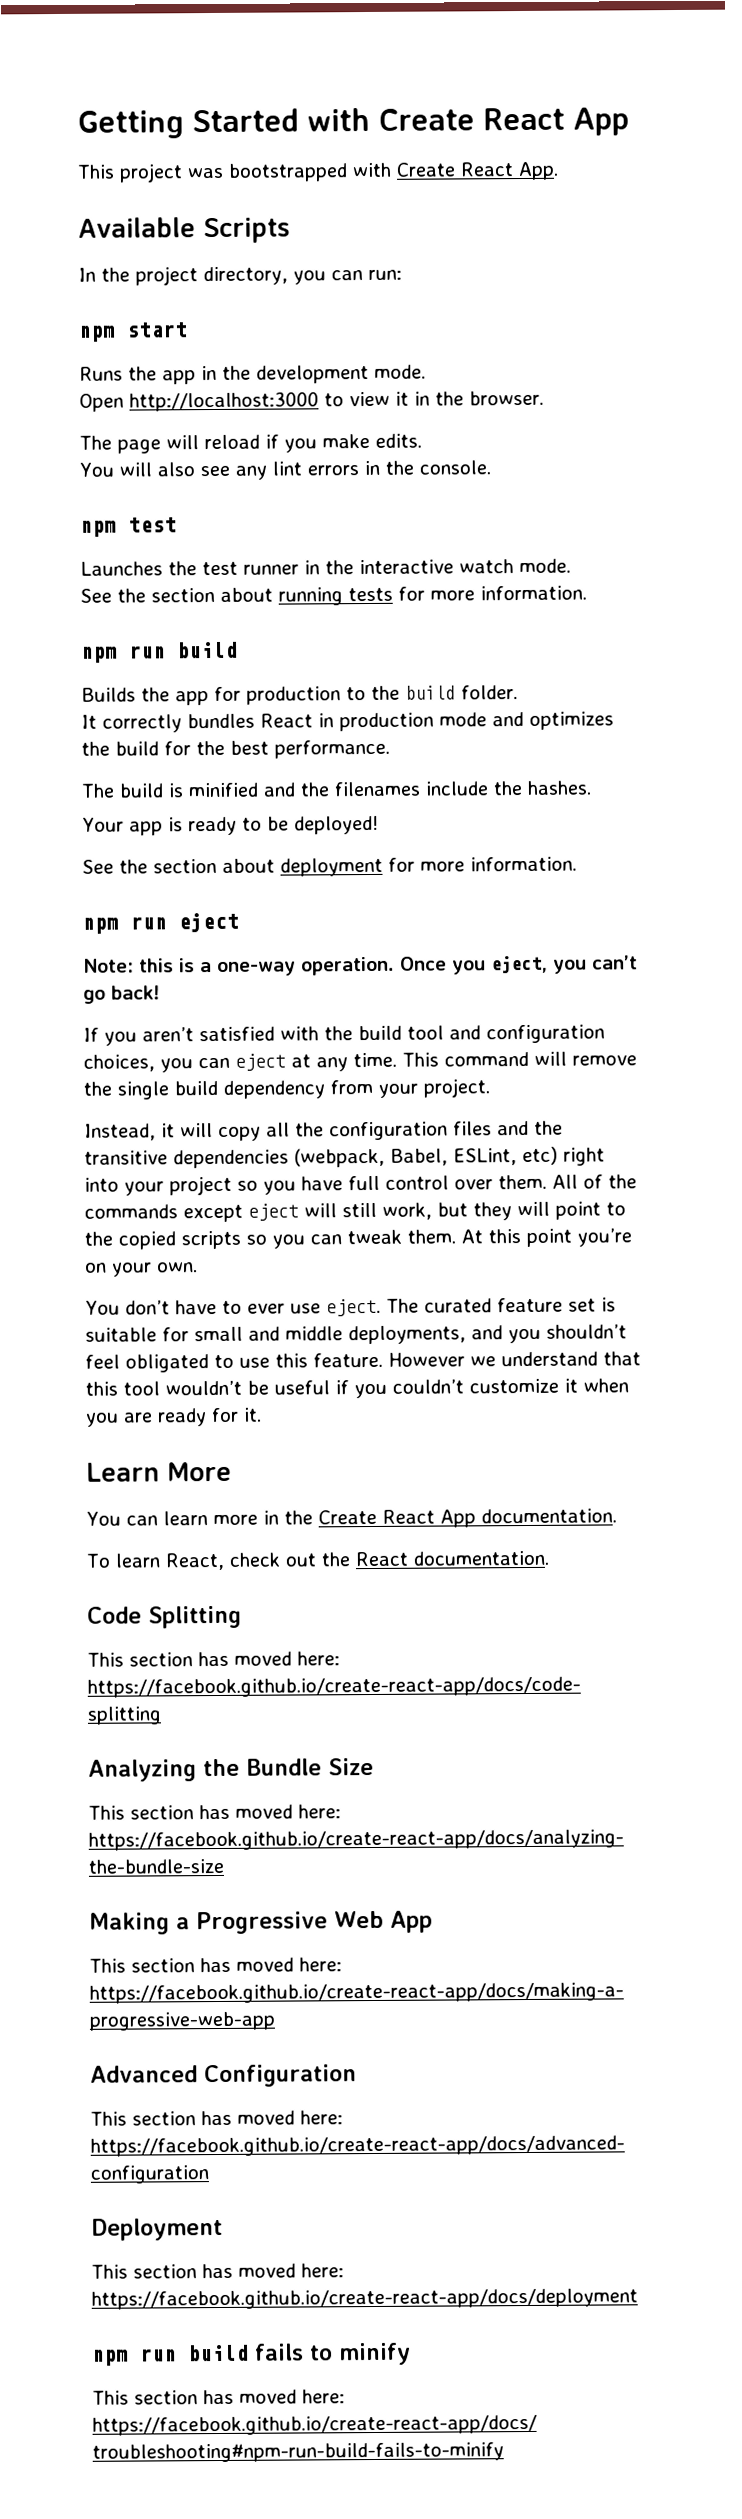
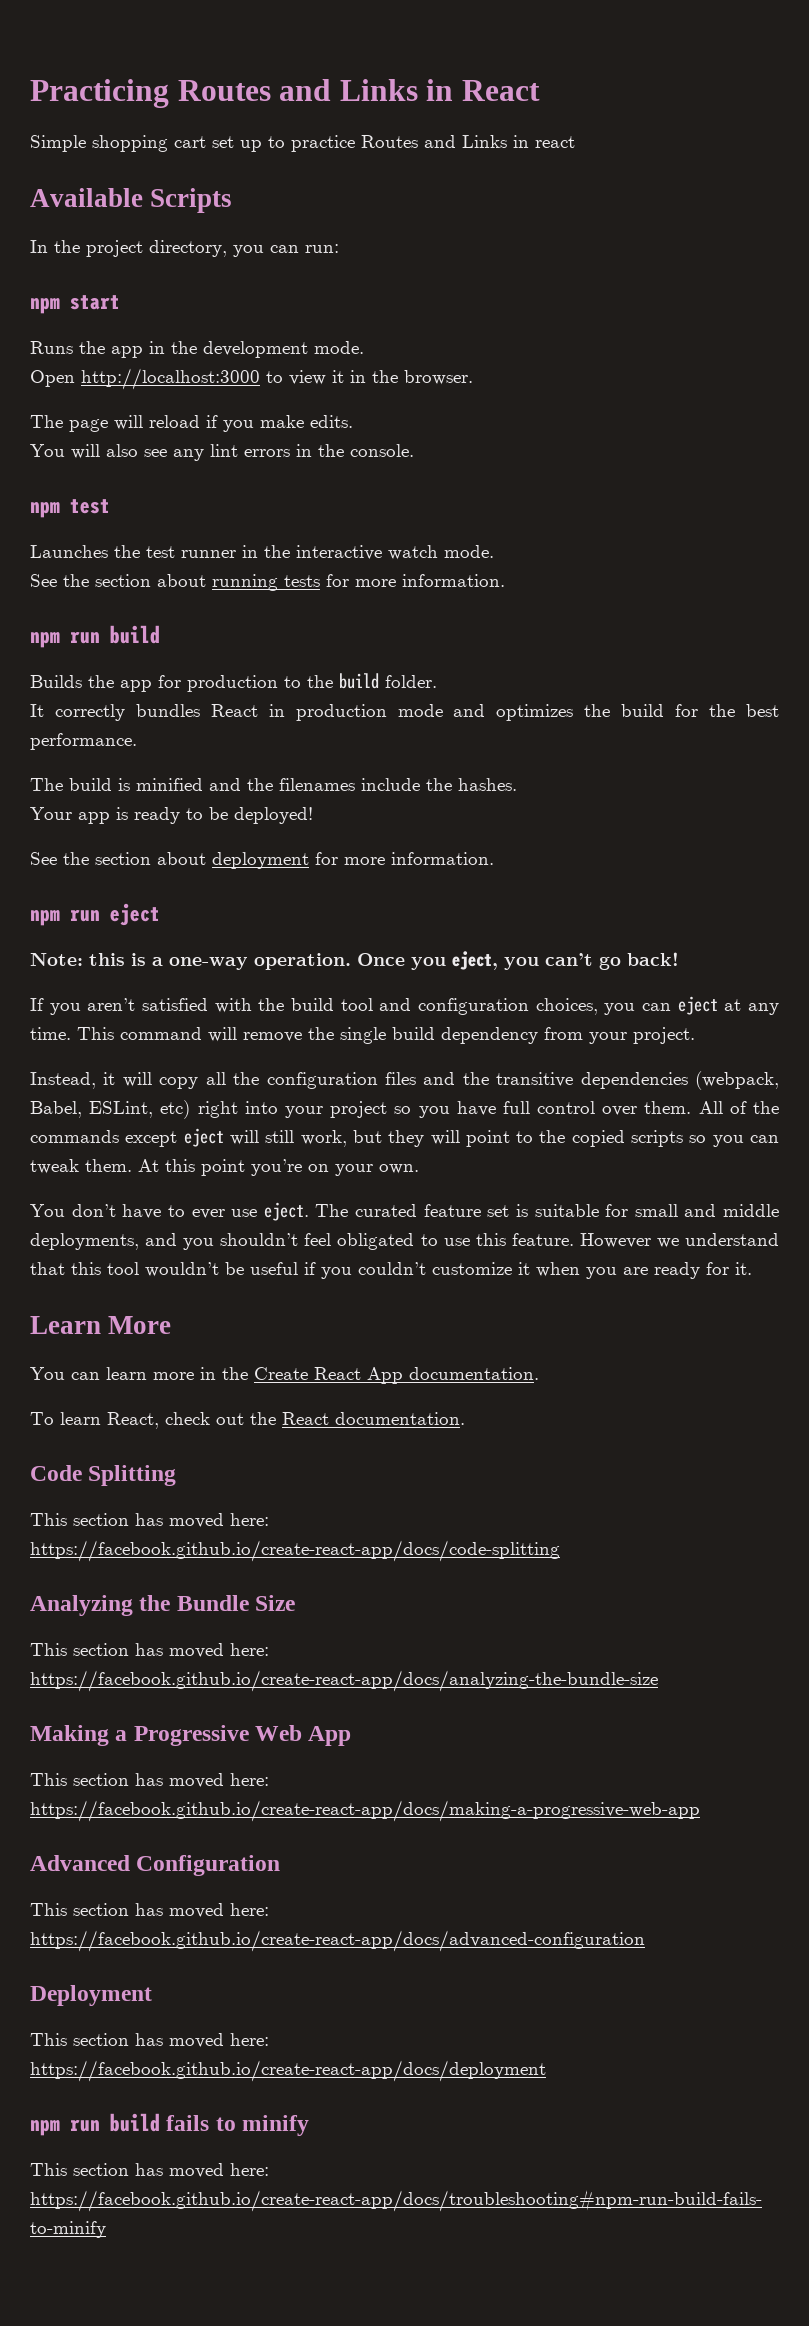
[77,107,629,139] [77,161,559,183] Getting Started with Create React App // This project was bootstrapped with Create React App. -> [30,79,540,108] [30,135,575,152] Practicing Routes and Links in React // Simple shopping cart set up to practice Routes and Links in react

